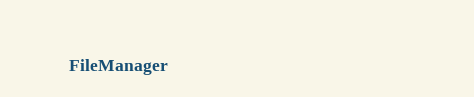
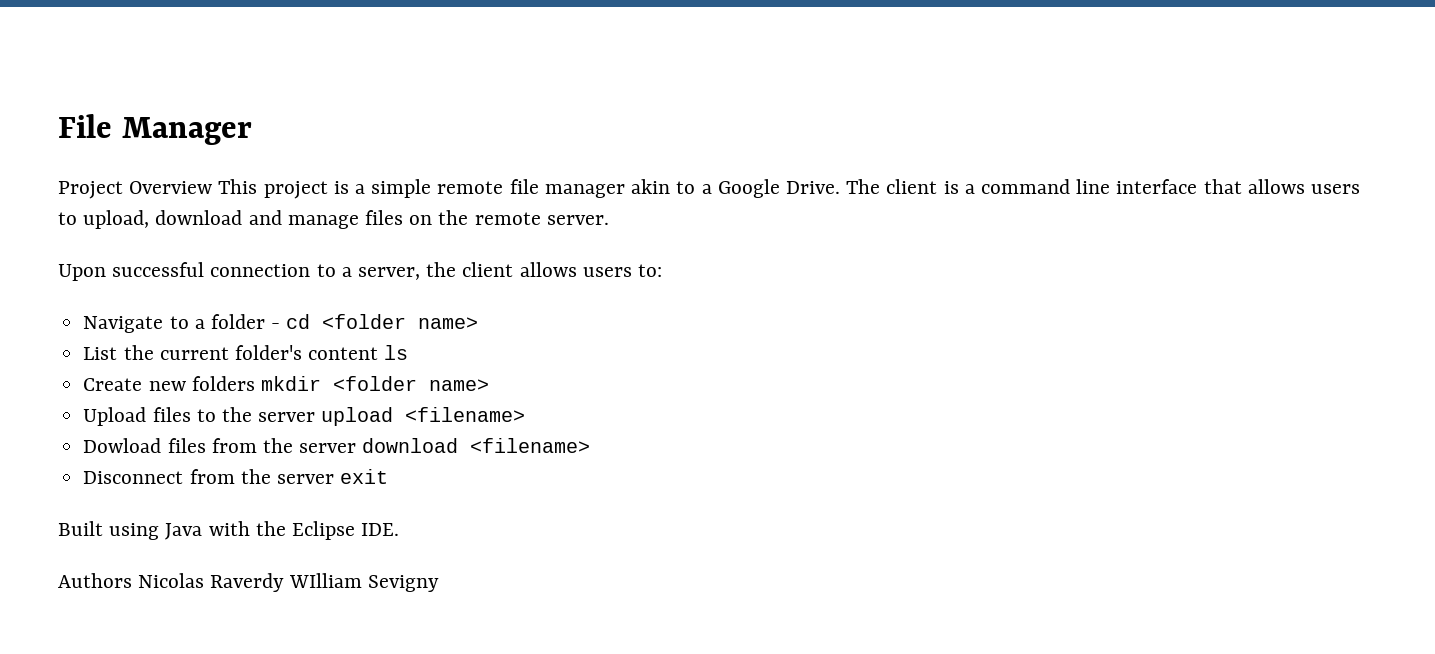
[69,59,168,75] FileManager -> [58,114,252,145] [58,179,1361,199] [58,210,609,229] [58,262,663,281] [83,314,479,333] [83,345,409,360] [83,376,489,391] [83,407,526,426] [83,438,591,453] [83,469,389,484] [58,521,400,540] [58,573,439,592] File Manager // Project Overview This project is a simple remote file manager akin to a Google Drive. The client is a command line interface that allows users to upload, download and manage files on the remote server. // Upon successful connection to a server, the client allows users to: // Navigate to a folder - cd <folder name> // List the current folder's content ls // Create new folders mkdir <folder name> // Upload files to the server upload <filename> // Dowload files from the server download <filename> // Disconnect from the server exit // Built using Java with the Eclipse IDE. // Authors Nicolas Raverdy WIlliam Sevigny

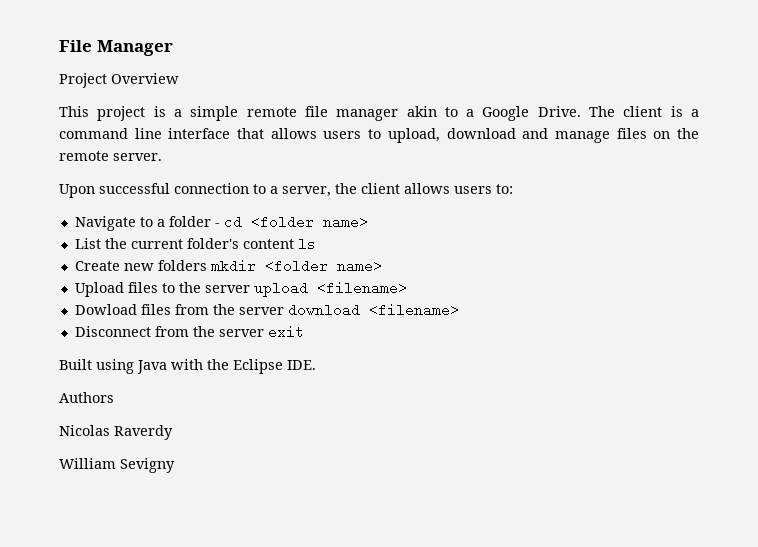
(213, 187) none -> (179, 78) //
(132, 580) none -> (114, 397) //
[288,573,362,588] WIlliam -> [59,458,116,469] // William

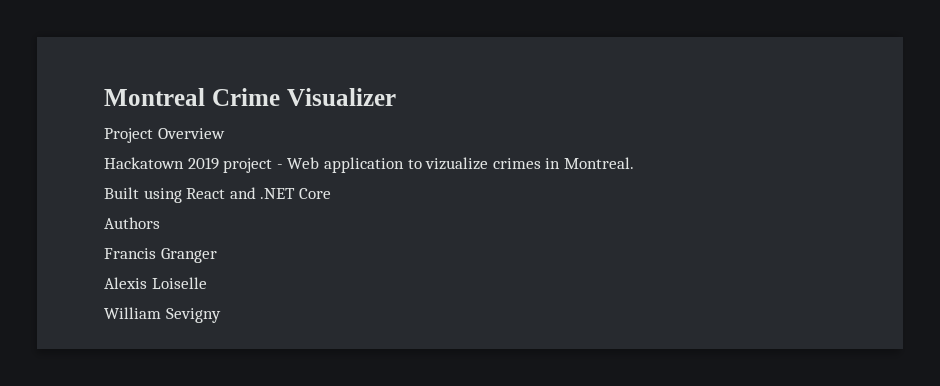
[59,40,173,56] File Manager -> [104,88,396,106] Montreal Crime Visualizer
[59,106,699,121] [59,128,699,143] [59,151,162,161] [59,183,513,198] [74,215,368,231] [74,238,316,249] [74,259,382,273] [74,281,407,297] [74,303,459,317] [74,325,304,339] [59,359,316,374] [59,392,114,403] [59,425,173,440] This project is a simple remote file manager akin to a Google Drive. The client is a command line interface that allows users to upload, download and manage files on the remote server. // Upon successful connection to a server, the client allows users to: // Navigate to a folder - cd <folder name> // List the current folder's content ls // Create new folders mkdir <folder name> // Upload files to the server upload <filename> // Dowload files from the server download <filename> // Disconnect from the server exit // Built using Java with the Eclipse IDE. // Authors // Nicolas Raverdy -> [104,157,634,173] [104,187,331,203] [104,217,160,229] [104,248,217,263] [104,277,207,289] Hackatown 2019 project - Web application to vizualize crimes in Montreal. // Built using React and .NET Core // Authors // Francis Granger // Alexis Loiselle

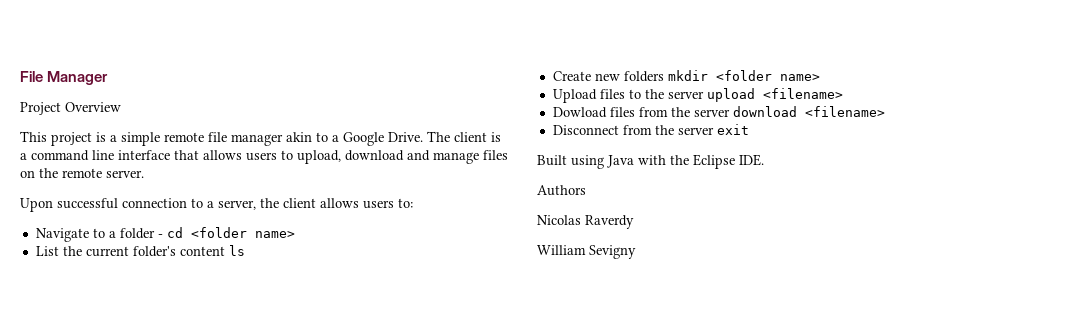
[104,88,396,106] Montreal Crime Visualizer -> [20,71,109,85] File Manager
[104,157,634,173] [104,187,331,203] [104,217,160,229] [104,248,217,263] [104,277,207,289] Hackatown 2019 project - Web application to vizualize crimes in Montreal. // Built using React and .NET Core // Authors // Francis Granger // Alexis Loiselle -> [20,131,501,146] [20,150,508,164] [20,168,144,178] [20,198,413,212] [35,227,295,242] [35,245,245,257] [552,70,820,82] [552,88,843,103] [552,106,885,118] [552,124,749,135] [537,154,764,169] [537,185,586,196] [537,215,634,229] This project is a simple remote file manager akin to a Google Drive. The client is a command line interface that allows users to upload, download and manage files on the remote server. // Upon successful connection to a server, the client allows users to: // Navigate to a folder - cd <folder name> // List the current folder's content ls // Create new folders mkdir <folder name> // Upload files to the server upload <filename> // Dowload files from the server download <filename> // Disconnect from the server exit // Built using Java with the Eclipse IDE. // Authors // Nicolas Raverdy

